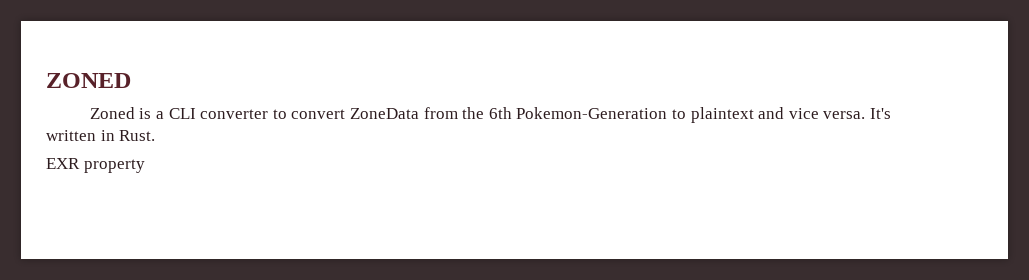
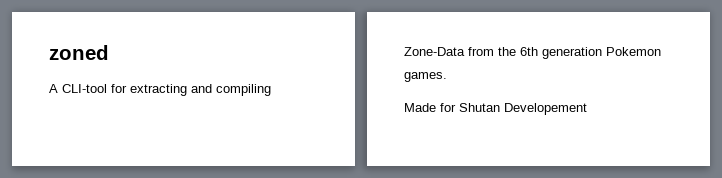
[46,73,131,88] [89,107,891,123] [46,130,156,141] [46,158,145,173] ZONED // Zoned is a CLI converter to convert ZoneData from the 6th Pokemon-Generation to plaintext and vice versa. It's written in Rust. // EXR property -> [49,45,109,60] [49,84,271,96] [404,47,661,59] [404,72,447,82] [404,103,587,115] zoned // A CLI-tool for extracting and compiling Zone-Data from the 6th generation Pokemon games. // Made for Shutan Developement

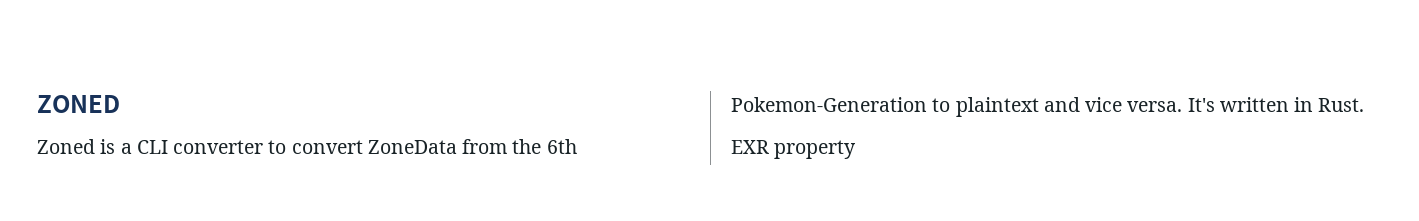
[49,45,109,60] [49,84,271,96] [404,47,661,59] [404,72,447,82] [404,103,587,115] zoned // A CLI-tool for extracting and compiling Zone-Data from the 6th generation Pokemon games. // Made for Shutan Developement -> [37,95,120,113] [37,139,577,154] [731,97,1365,117] [731,140,857,159] ZONED // Zoned is a CLI converter to convert ZoneData from the 6th Pokemon-Generation to plaintext and vice versa. It's written in Rust. // EXR property

